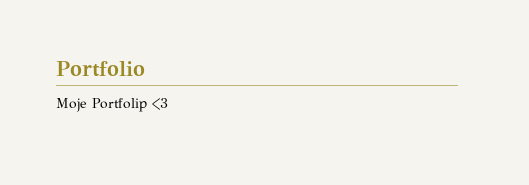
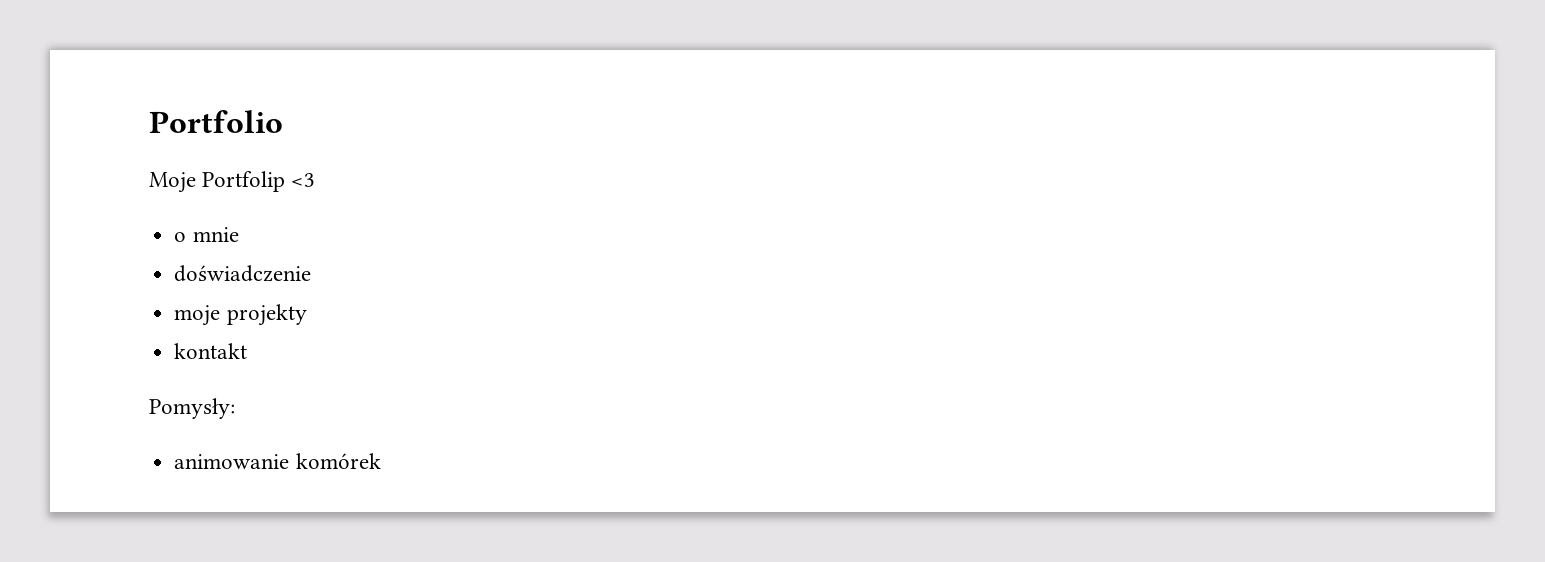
(168, 104) none -> [174,227,239,242] [174,265,312,282] [174,304,307,326] [174,343,248,359] [149,398,235,419] [174,453,381,469] // o mnie // doświadczenie // moje projekty // kontakt // Pomysły: // animowanie komórek

